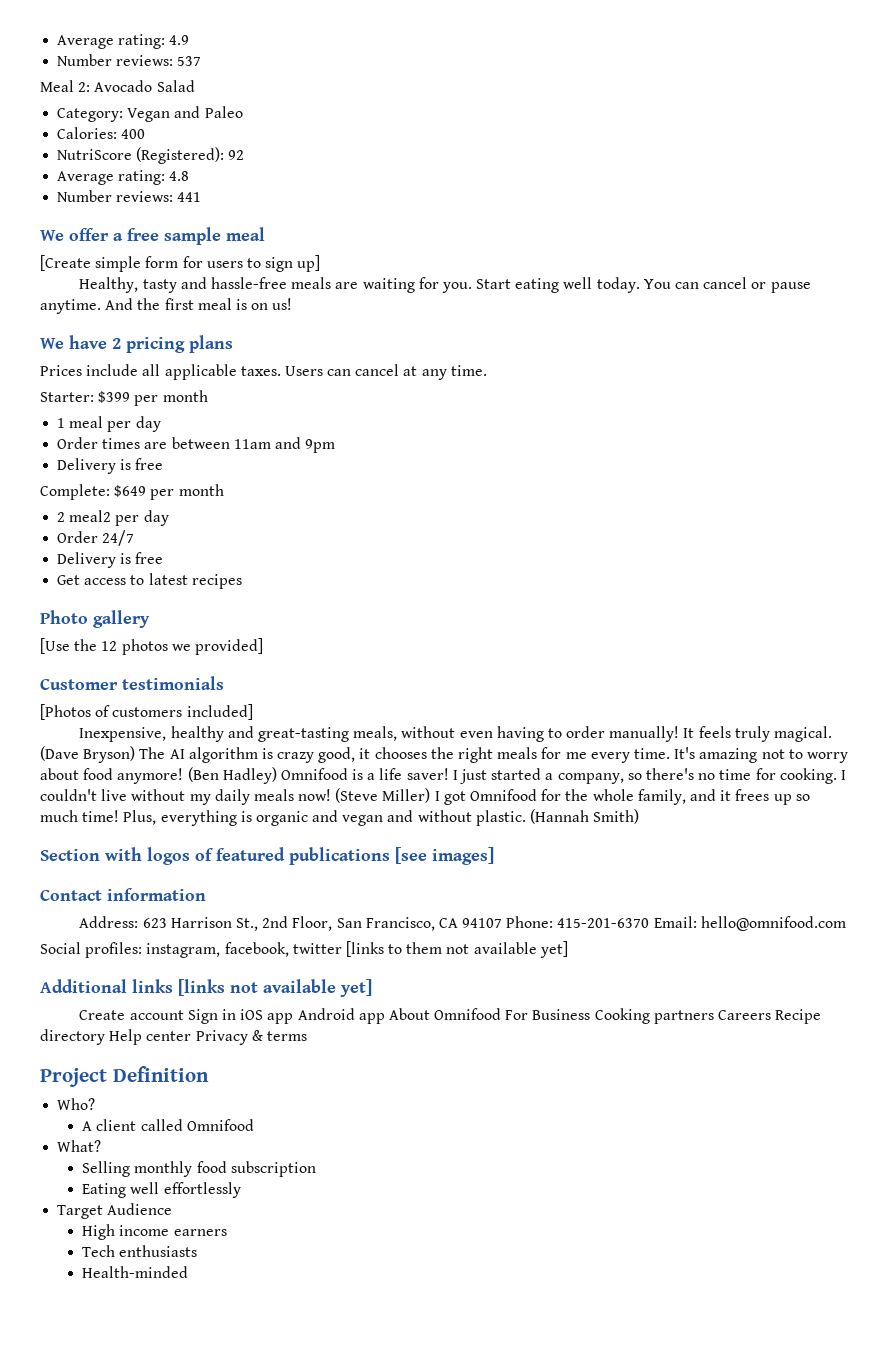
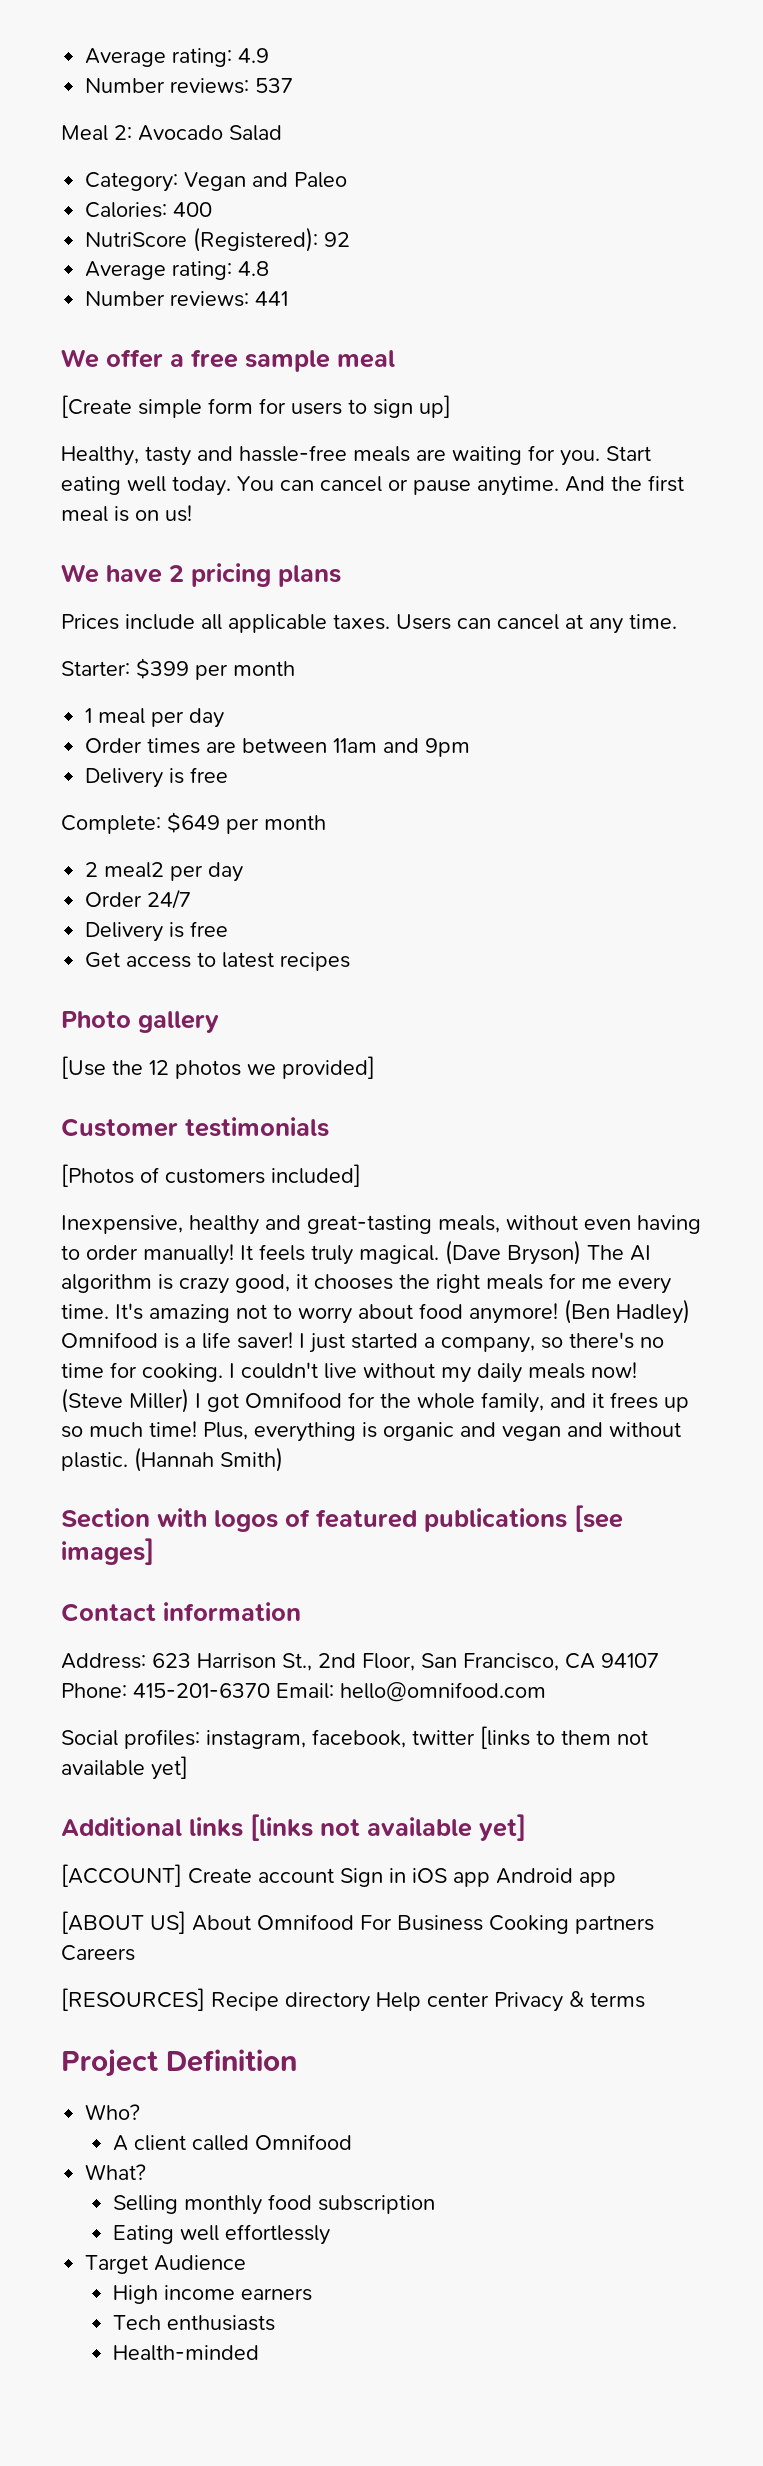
(372, 988) none -> [61,1864,182,1887] [ACCOUNT]
(385, 1018) none -> [61,1911,186,1934] // [ABOUT US]
(772, 1015) none -> [61,1988,205,2011] // [RESOURCES]

